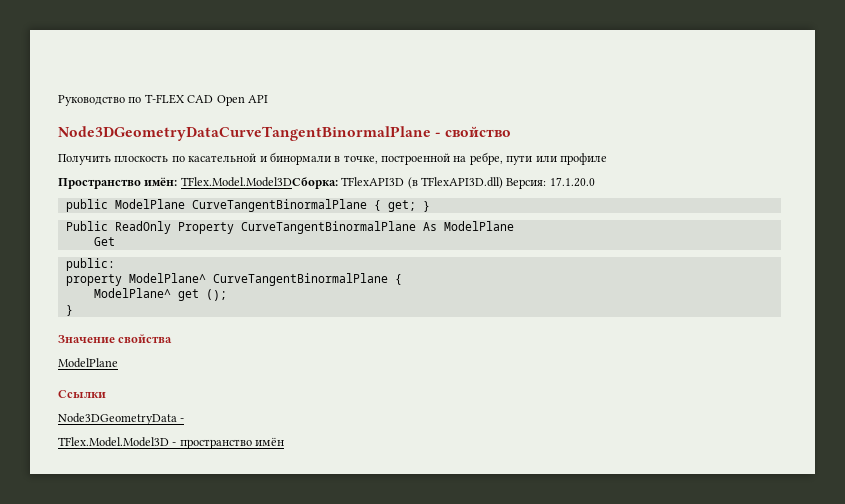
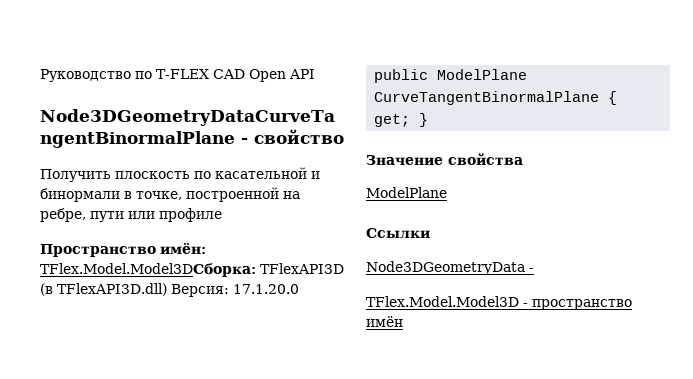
[65,221,514,234] [93,237,115,246] [65,258,115,271] [65,273,402,286] [93,288,227,301] [65,305,73,316] // Public ReadOnly Property CurveTangentBinormalPlane As ModelPlane // Get // public: // property ModelPlane^ CurveTangentBinormalPlane { // ModelPlane^ get (); // } -> (429, 120) none

